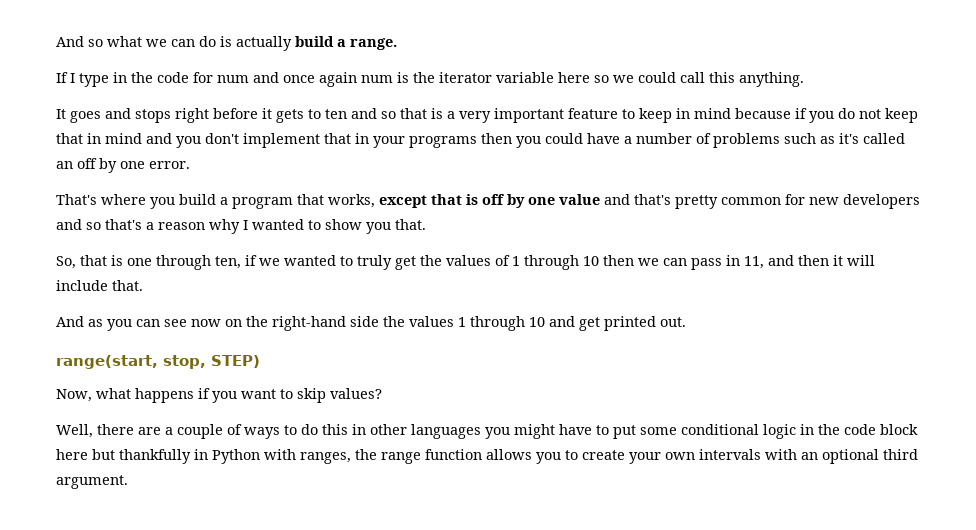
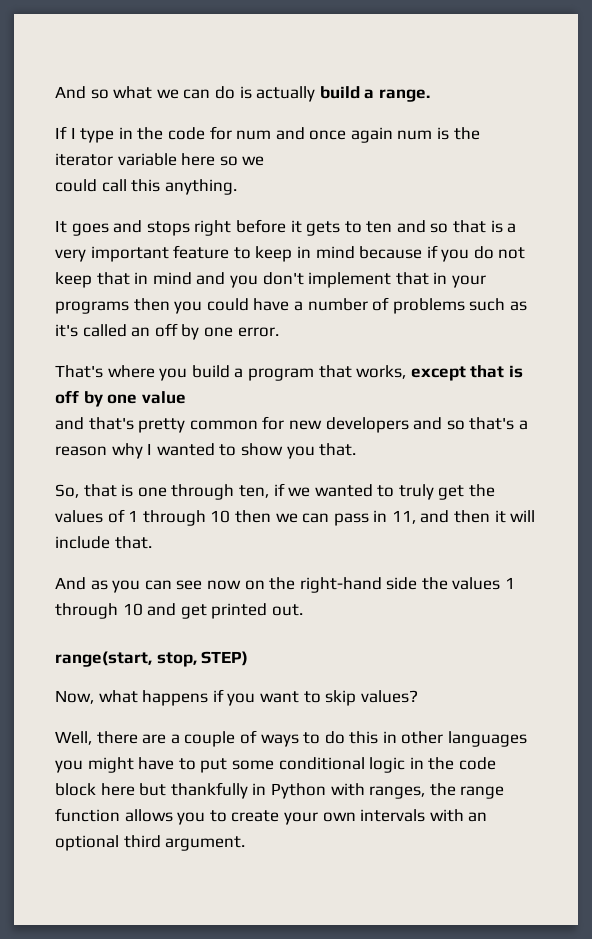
(634, 79) none -> (265, 161) //
(600, 199) none -> (186, 397) //

